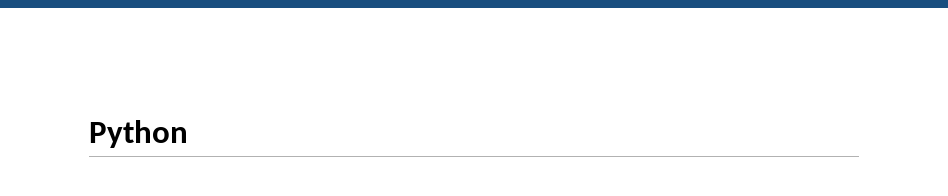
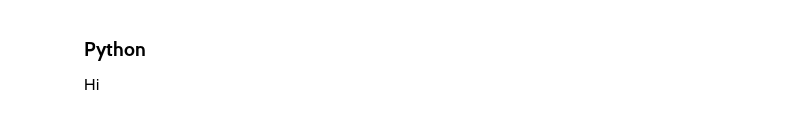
(188, 134) none -> [84,79,99,90] // Hi

